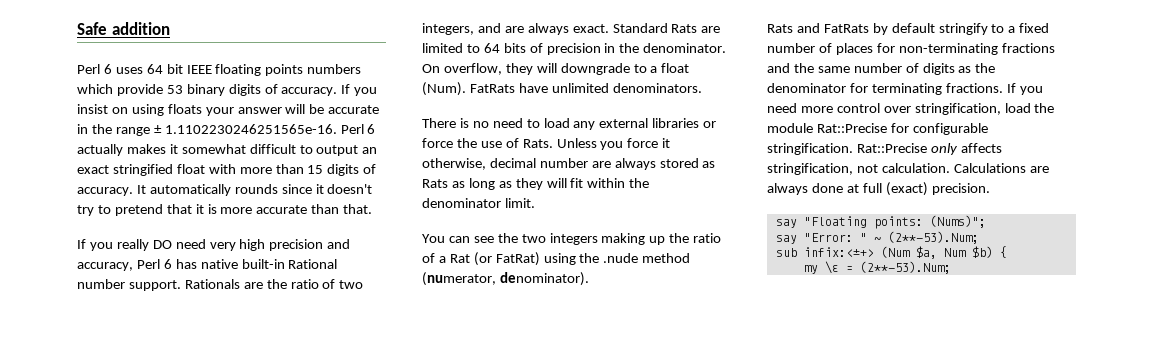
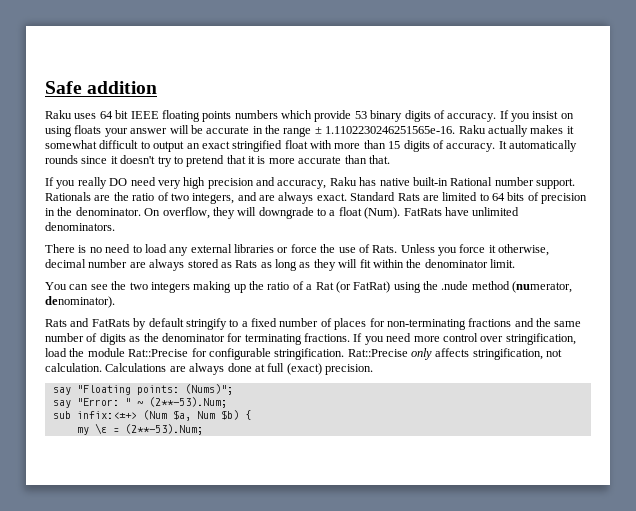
[77,64,112,74] Perl 6 -> [45,110,72,119] Raku
[340,124,376,134] Perl 6 -> [458,125,486,134] Raku
[136,259,172,269] Perl 6 -> [329,177,357,186] Raku

